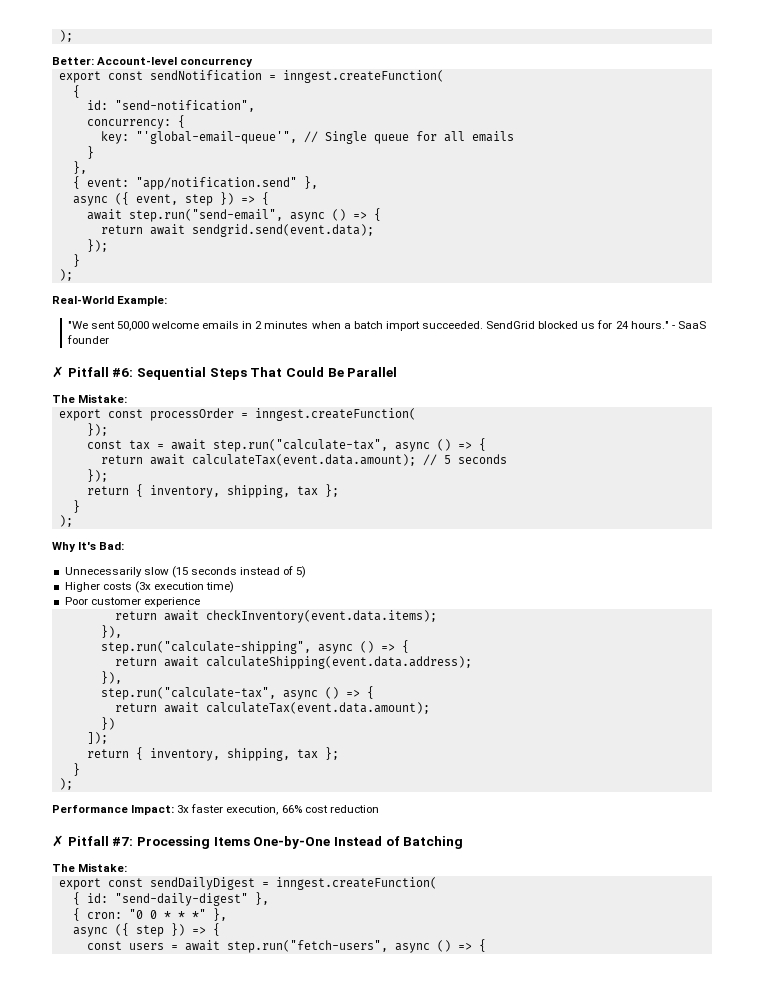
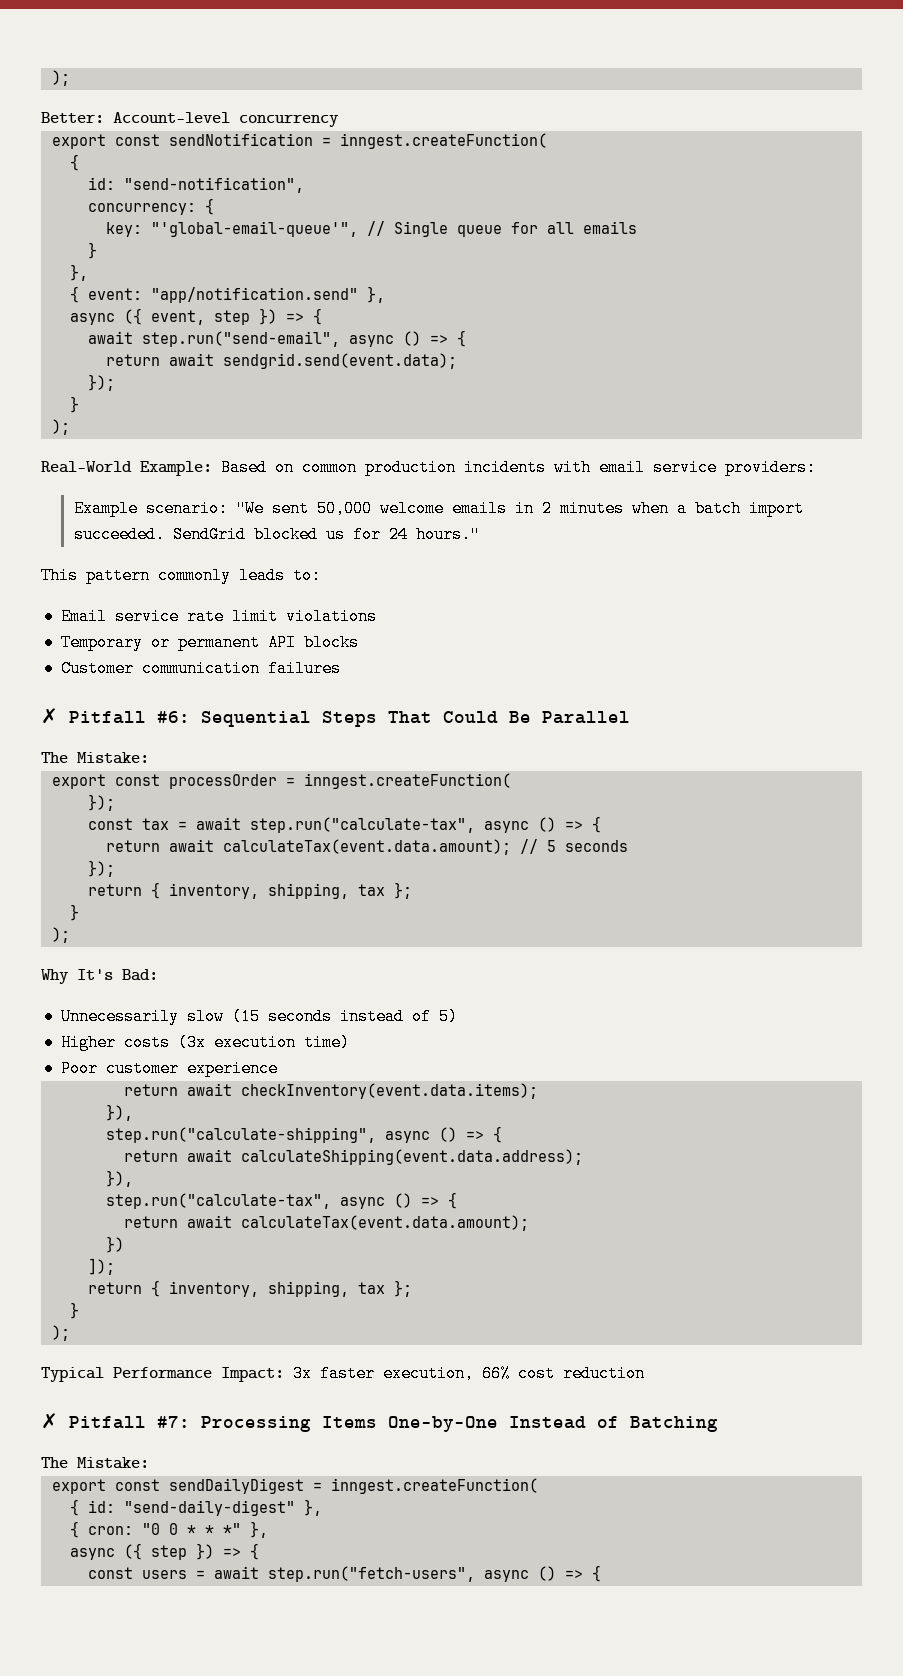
(168, 301) // -> [221,459,816,476] [74,500,229,517] Based on common production incidents with email service providers: // Example scenario:
[671,321,706,329] [66,335,109,344] - SaaS founder -> [41,567,321,584] [60,608,377,625] [60,634,359,651] [60,660,341,677] // This pattern commonly leads to: // Email service rate limit violations // Temporary or permanent API blocks // Customer communication failures
(73, 784) none -> [41,1367,104,1382] Typical

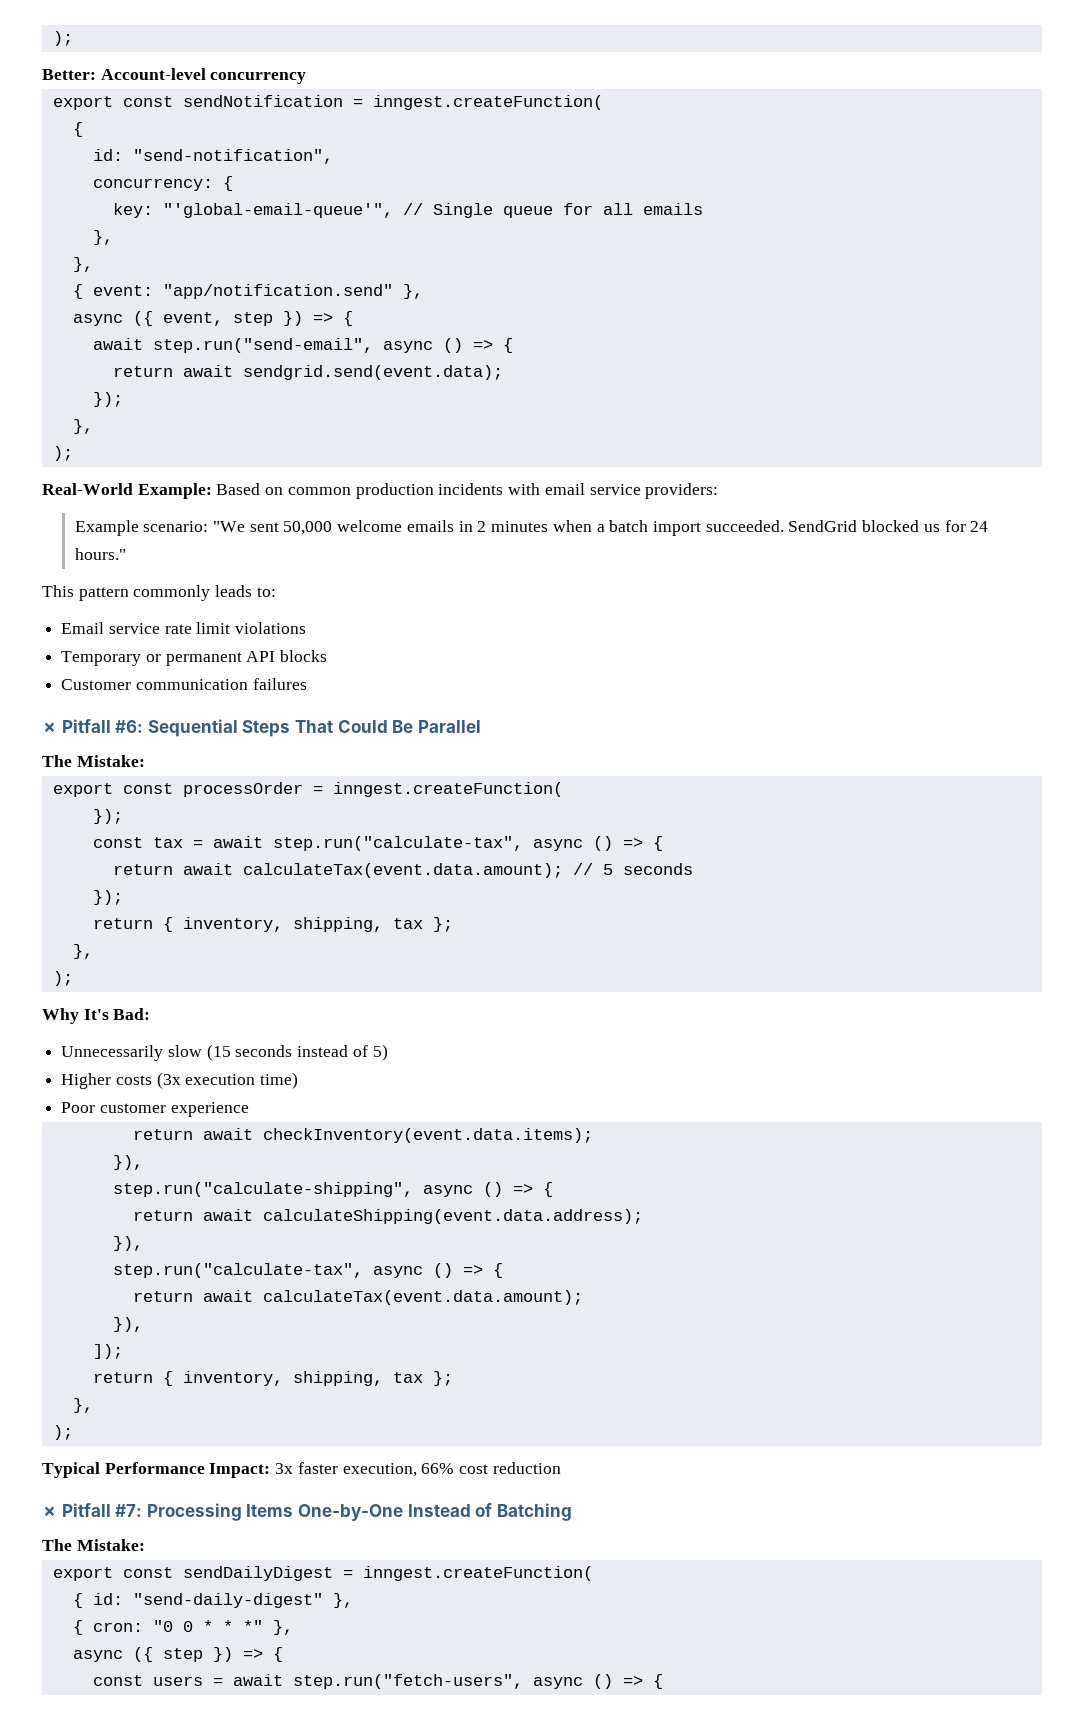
[87,242,97,259] } -> [92,230,113,245] },
[69,396,79,413] } -> [72,419,93,434] },
[69,904,79,921] } -> [72,944,93,959] },
[105,1236,124,1253] }) -> [112,1317,143,1332] }),
[69,1302,79,1319] } -> [72,1398,93,1413] },

